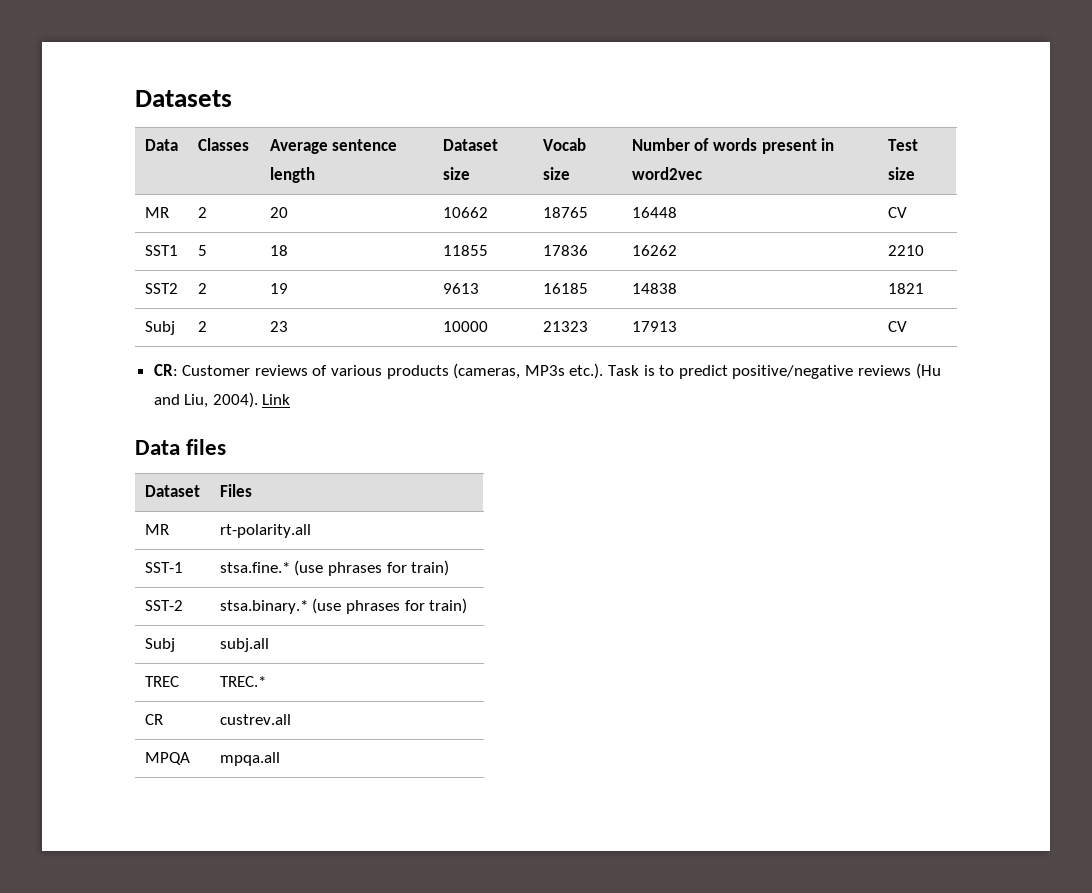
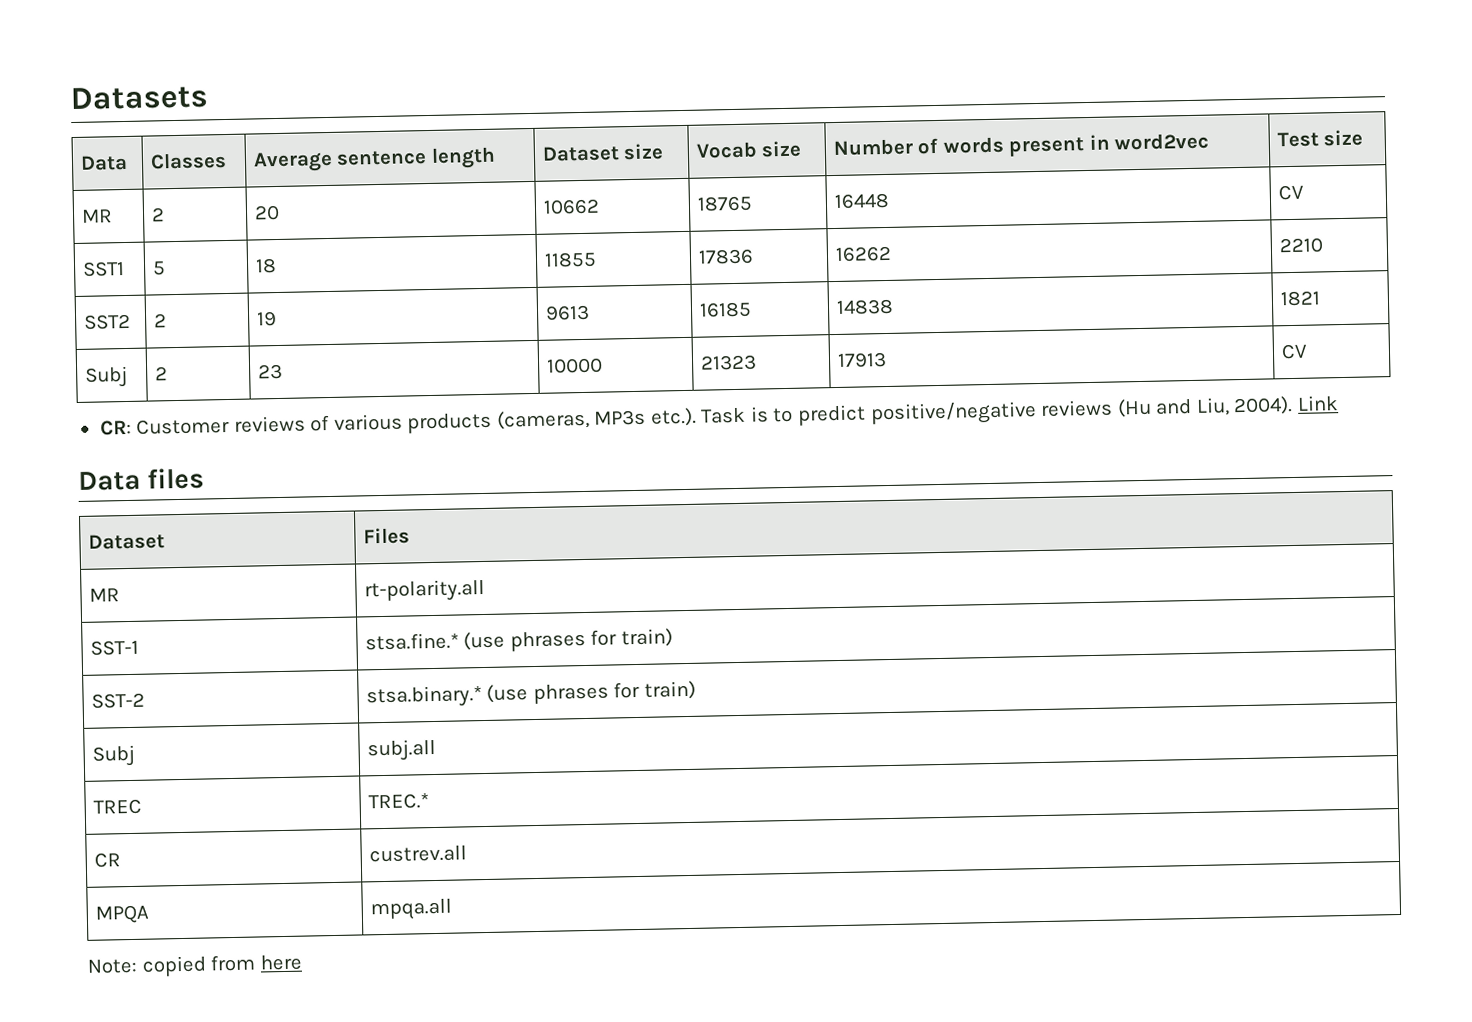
(280, 759) none -> [87,954,302,977] // Note: copied from here

